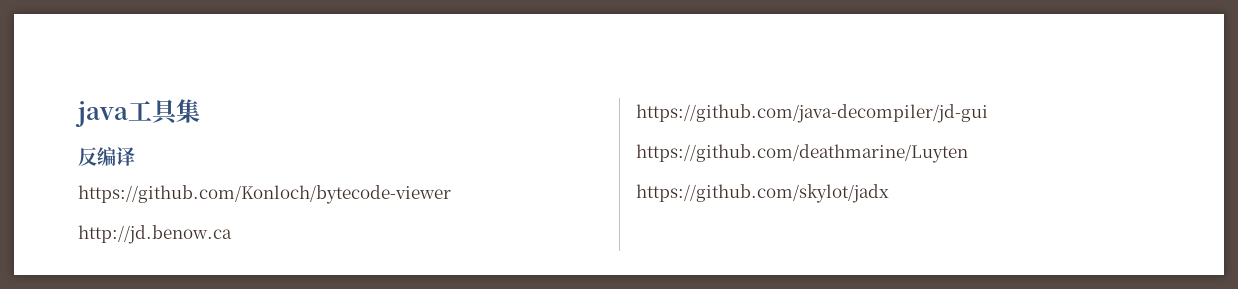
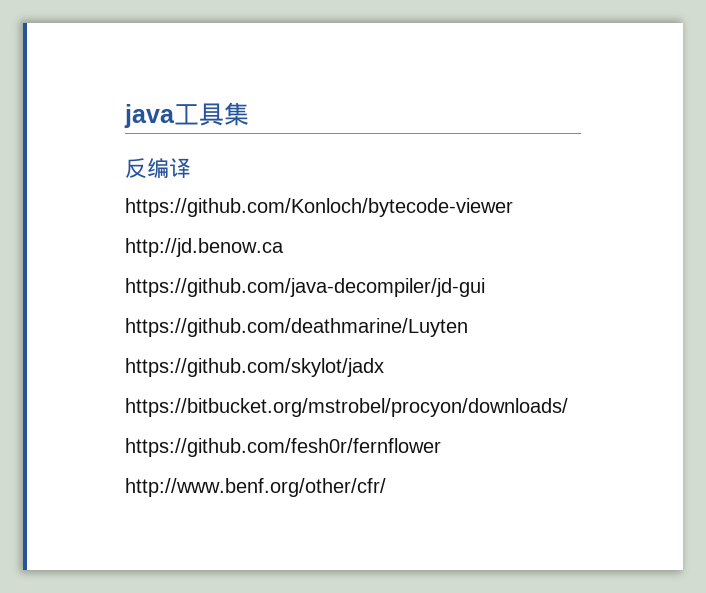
(889, 193) none -> [125,398,568,417] [125,438,441,457] [125,478,386,497] // https://bitbucket.org/mstrobel/procyon/downloads/ // https://github.com/fesh0r/fernflower // http://www.benf.org/other/cfr/

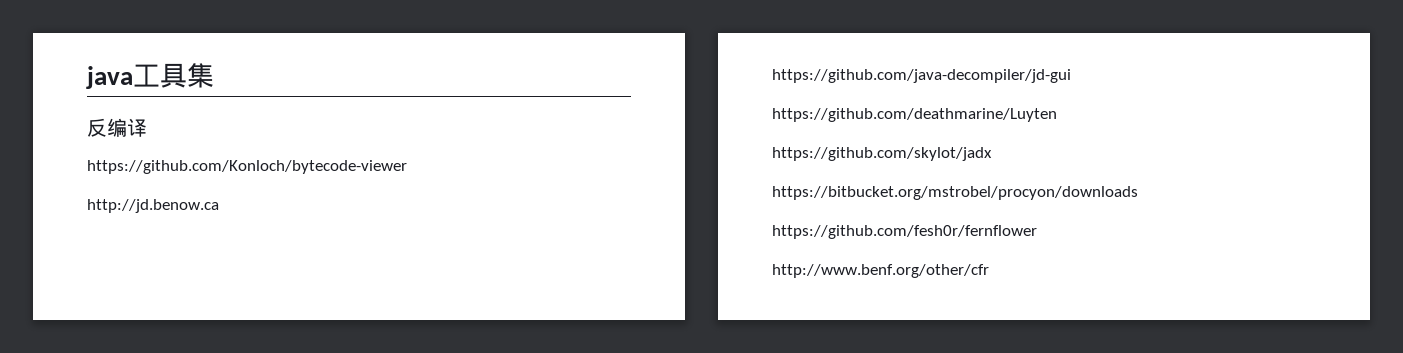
[125,398,568,417] https://bitbucket.org/mstrobel/procyon/downloads/ -> [772,186,1138,200] https://bitbucket.org/mstrobel/procyon/downloads
[125,478,386,497] http://www.benf.org/other/cfr/ -> [772,264,989,278] http://www.benf.org/other/cfr

